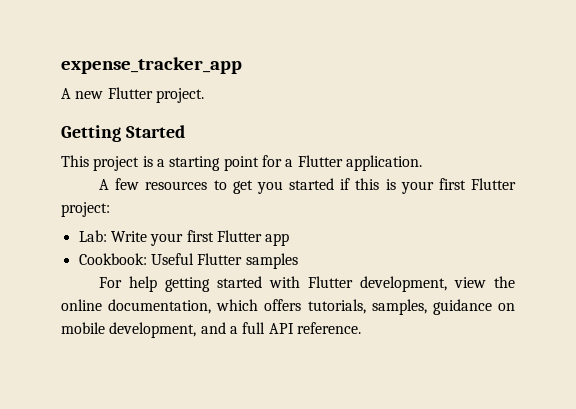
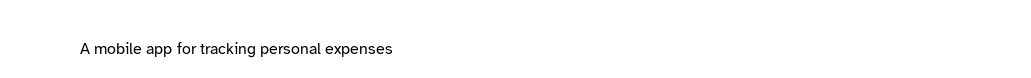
[61,57,242,74] [61,87,204,103] [61,125,185,142] [61,155,422,171] [99,178,517,194] [61,202,110,217] [78,230,290,246] [78,253,298,269] [99,276,515,292] [61,299,515,315] [61,322,361,338] expense_tracker_app // A new Flutter project. // Getting Started // This project is a starting point for a Flutter application. // A few resources to get you started if this is your first Flutter project: // Lab: Write your first Flutter app // Cookbook: Useful Flutter samples // For help getting started with Flutter development, view the online documentation, which offers tutorials, samples, guidance on mobile development, and a full API reference. -> [80,42,394,58] A mobile app for tracking personal expenses

